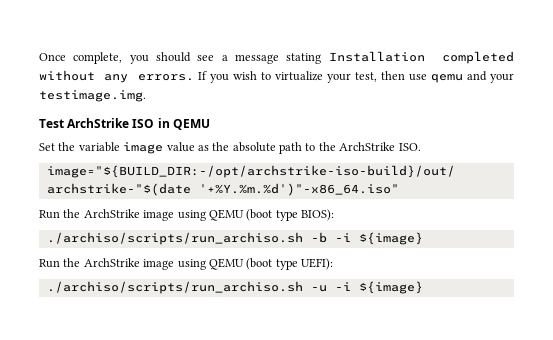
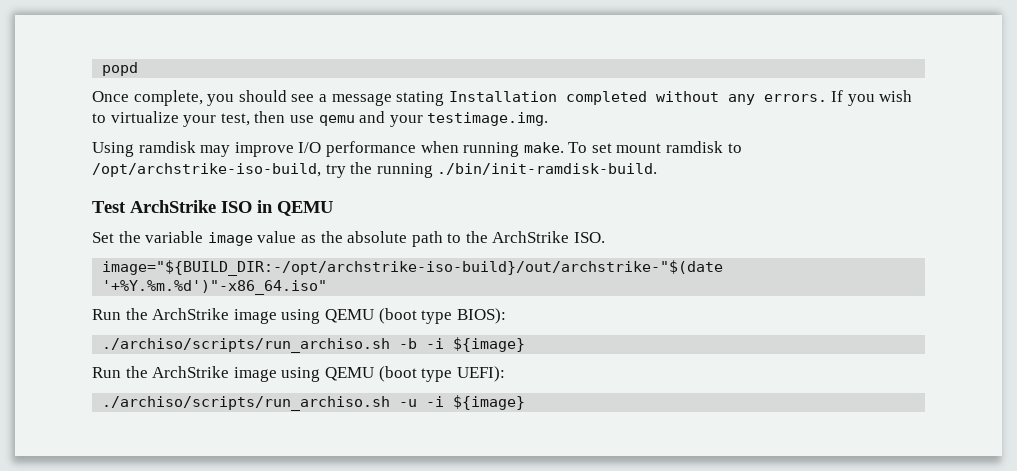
(39, 57) none -> [102,62,139,76] popd //
(146, 96) none -> [92,141,742,157] [92,162,658,178] // Using ramdisk may improve I/O performance when running make. To set mount ramdisk to /opt/archstrike-iso-build, try the running ./bin/init-ramdisk-build.

